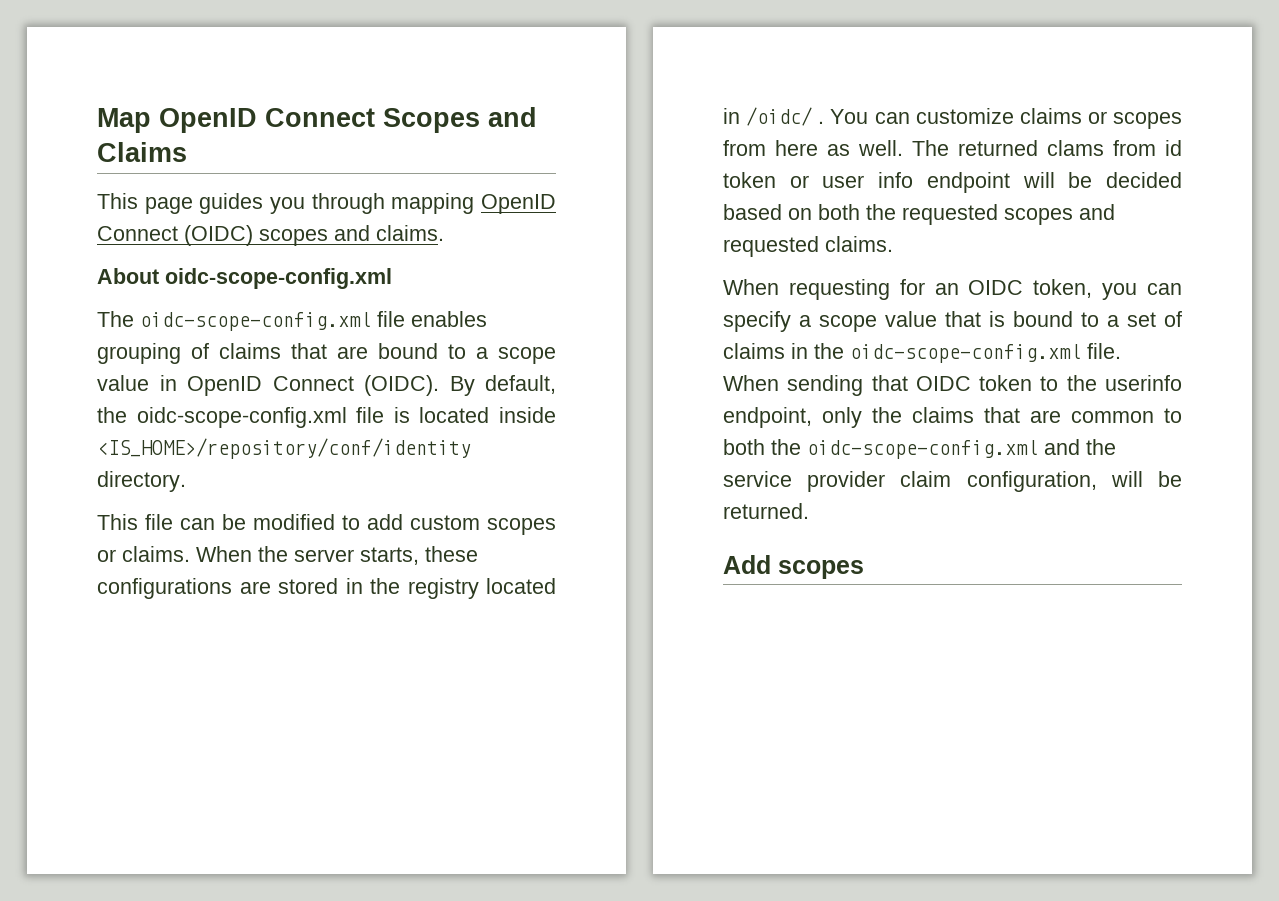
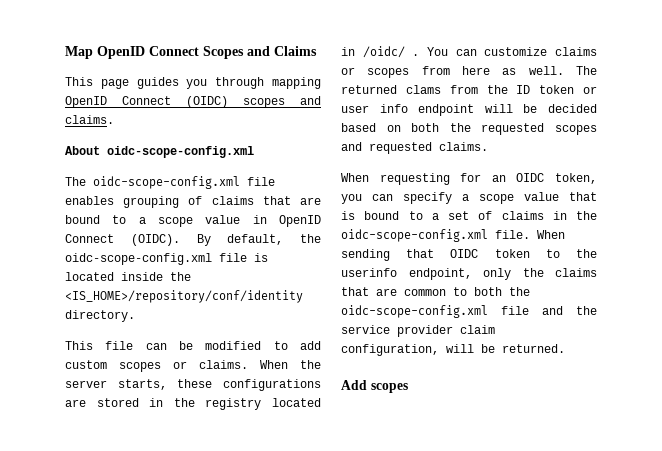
(556, 415) none -> [170,272,191,281] the
[1165,140,1182,156] id -> [486,85,531,94] the ID
(1038, 449) none -> [501,306,529,315] file

